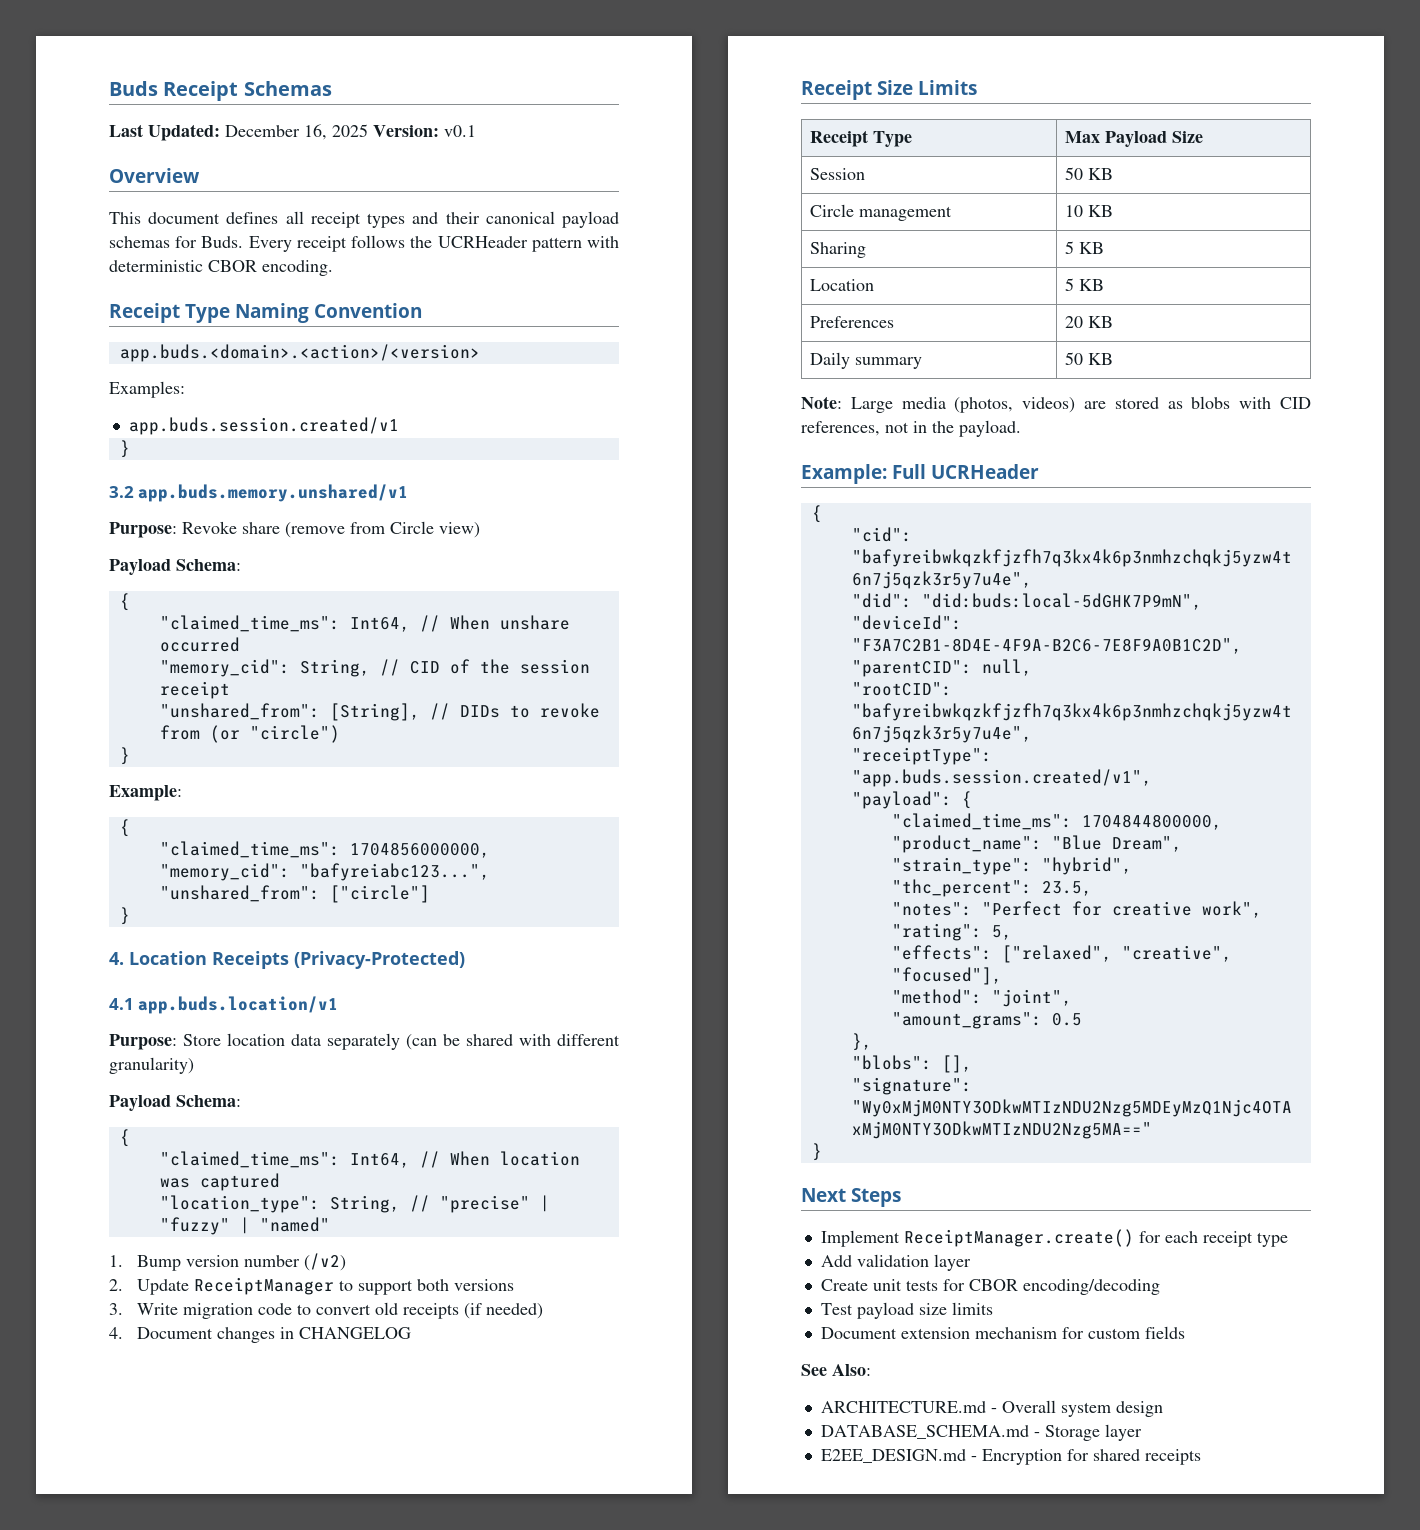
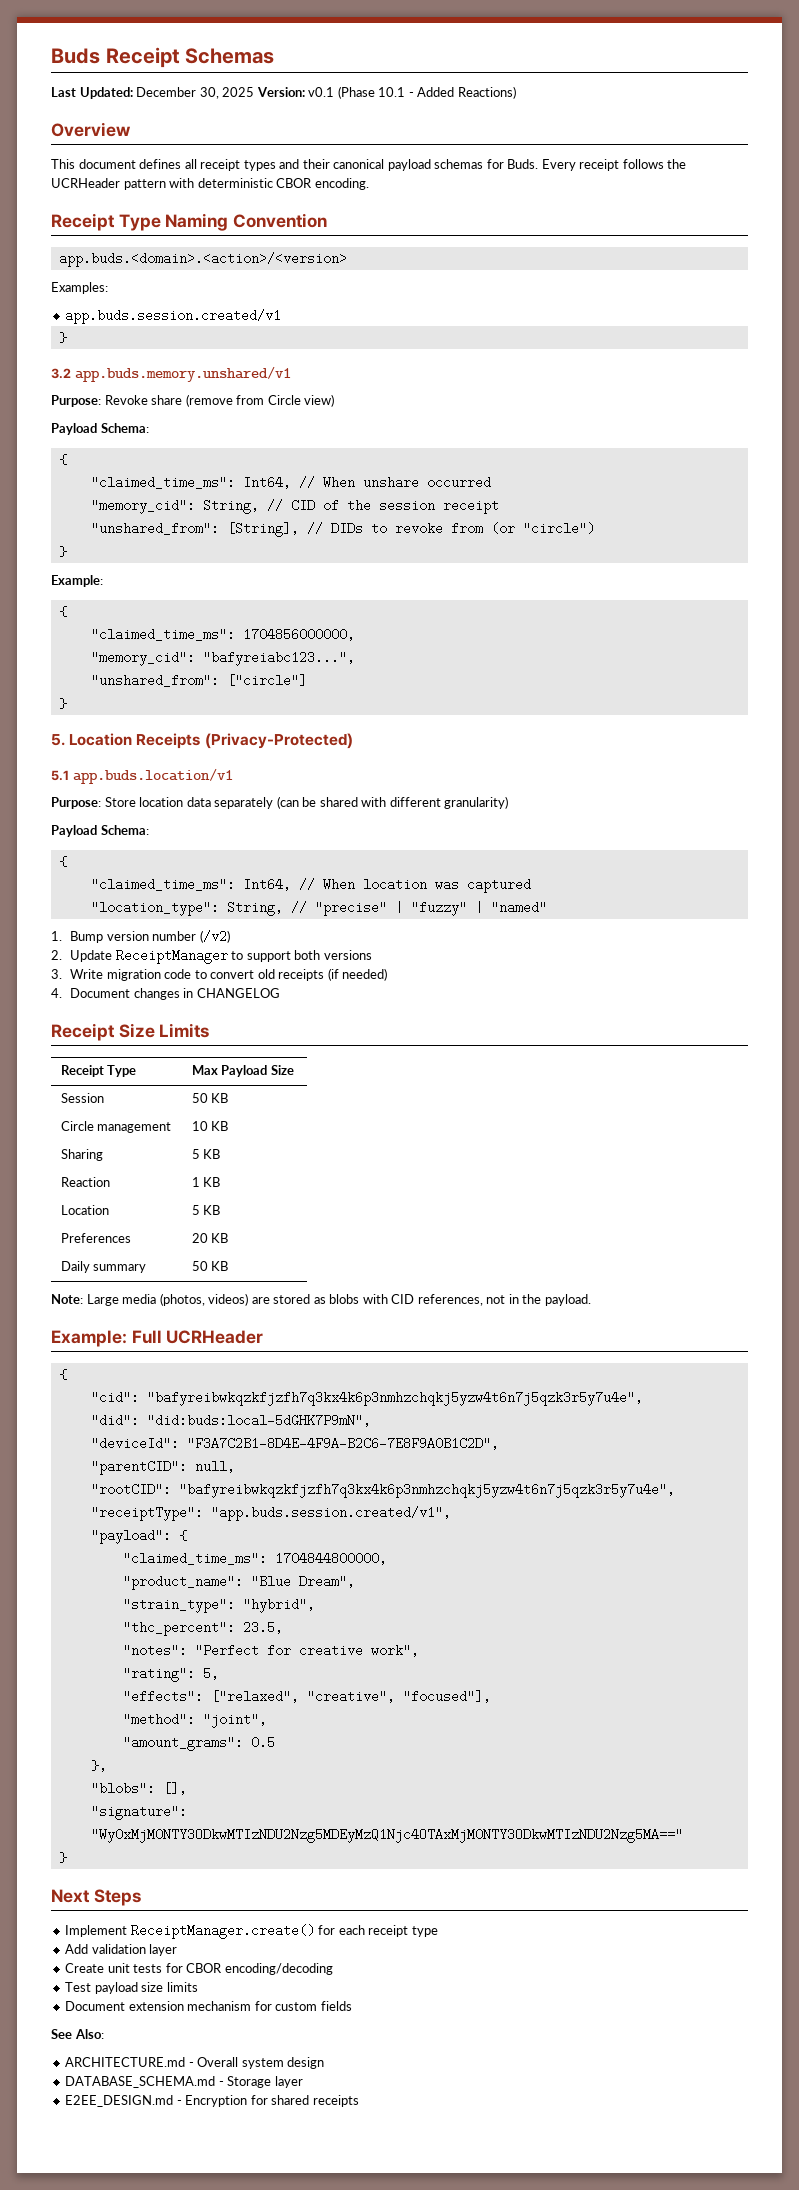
[304,124,327,140] 16, -> [199,87,219,99] 30,
(476, 131) none -> [337,86,516,99] (Phase 10.1 - Added Reactions)
[109,952,124,965] 4. -> [51,734,65,746] 5.
[109,998,134,1010] 4.1 -> [51,770,69,781] 5.1
(1105, 248) none -> [60,1177,110,1187] [191,1177,221,1187] // Reaction | 1 KB

